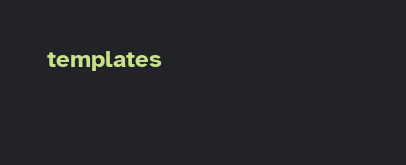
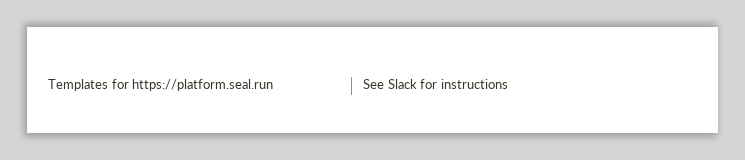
[47,51,162,71] templates -> [48,79,274,91] [363,79,508,89] Templates for https://platform.seal.run // See Slack for instructions

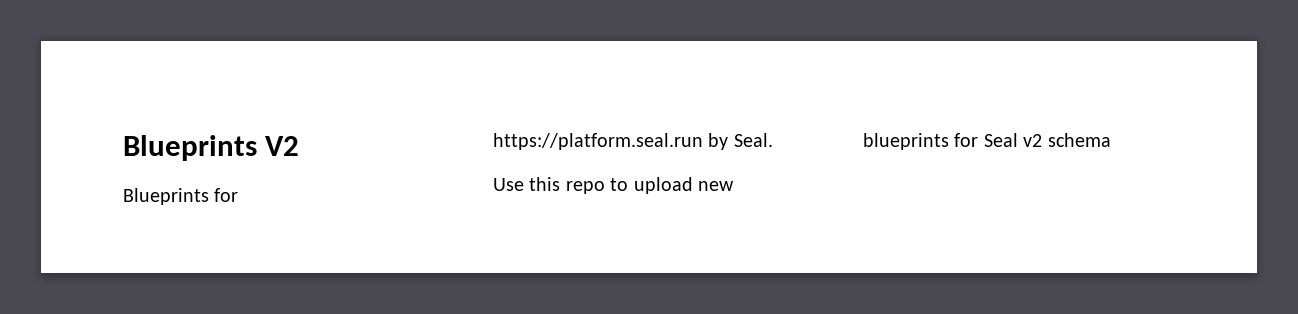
[48,79,108,91] Templates -> [123,135,300,161] [123,188,209,205] Blueprints V2 // Blueprints
[363,79,508,89] // See Slack for instructions -> [708,133,773,150] [493,177,734,194] [863,133,1111,150] by Seal. // Use this repo to upload new blueprints for Seal v2 schema

